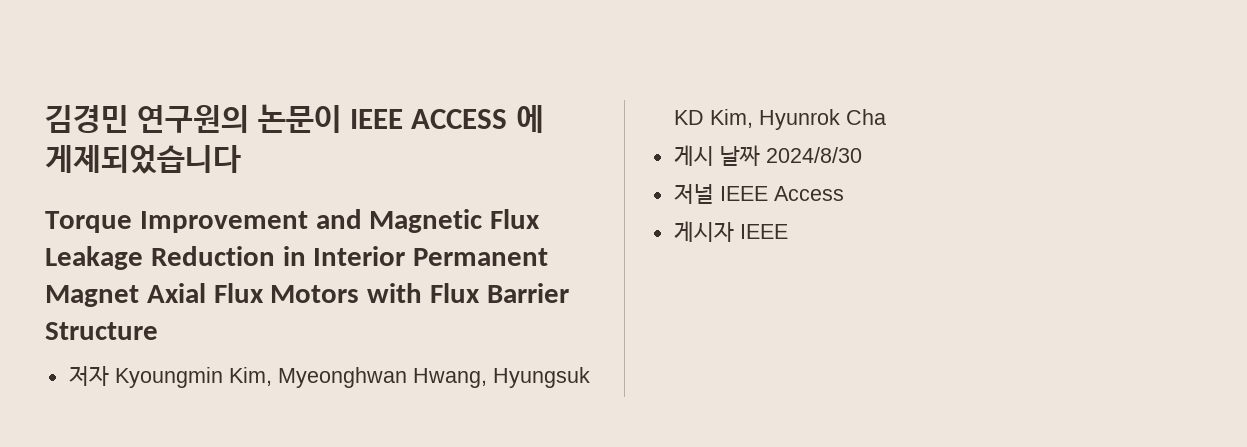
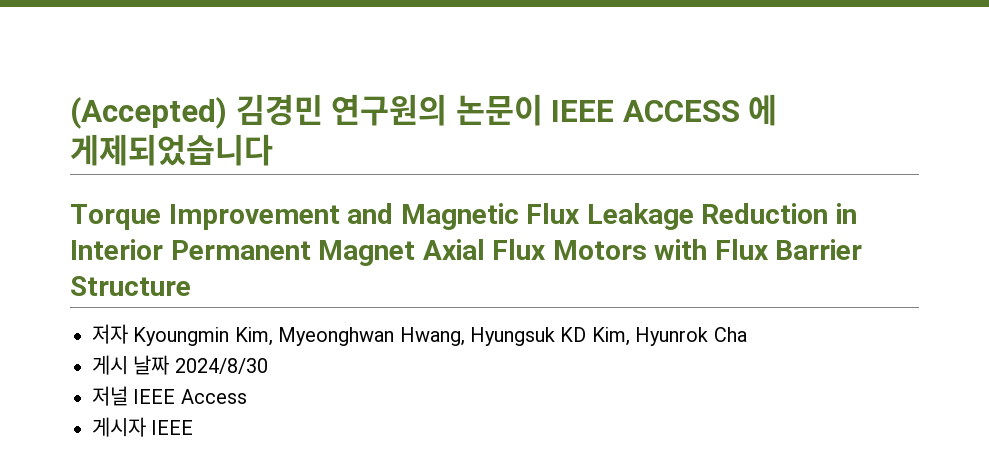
(45, 119) none -> [70,97,227,129] (Accepted)

